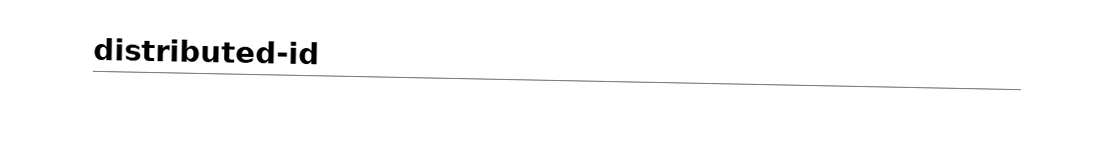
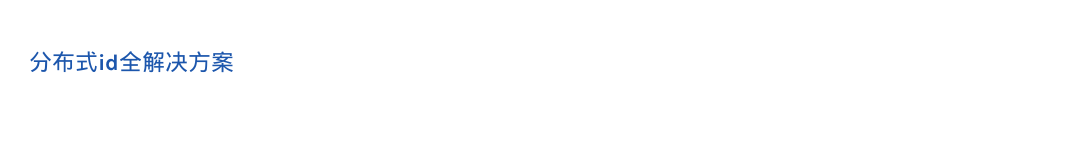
[93,37,320,65] distributed-id -> [29,51,234,73] 分布式id全解决方案

